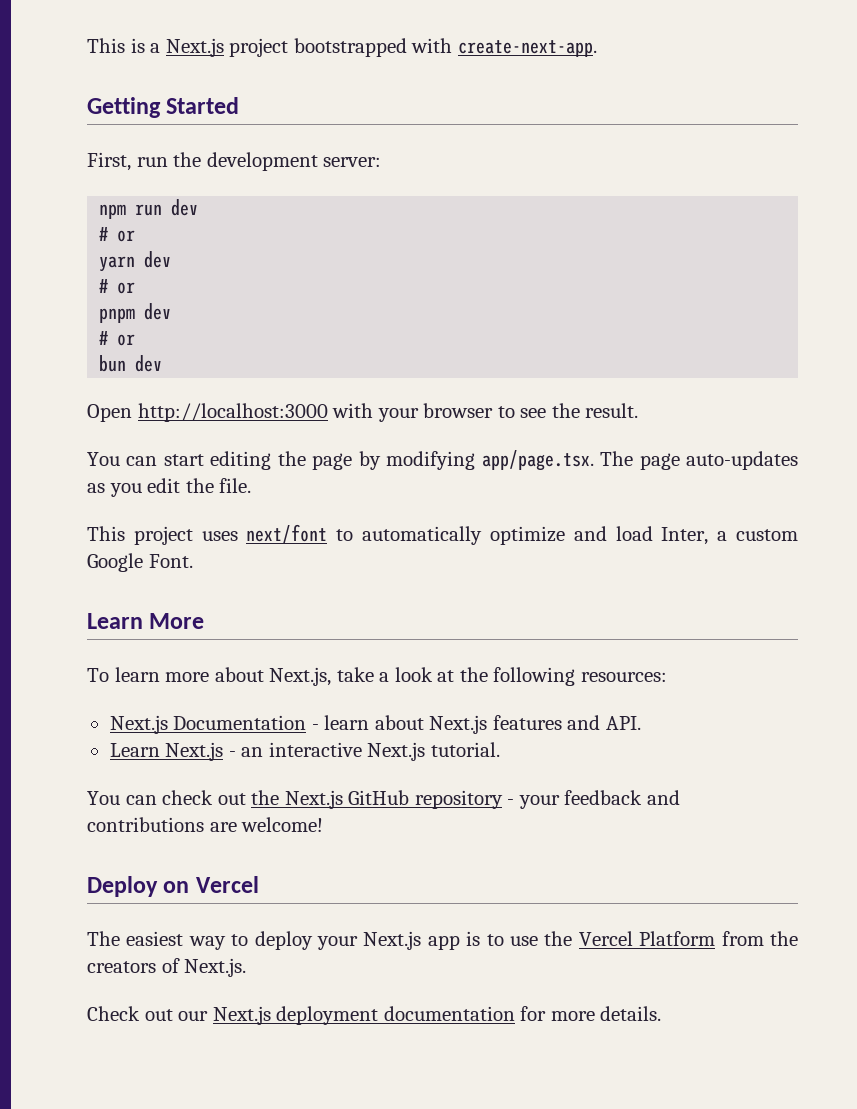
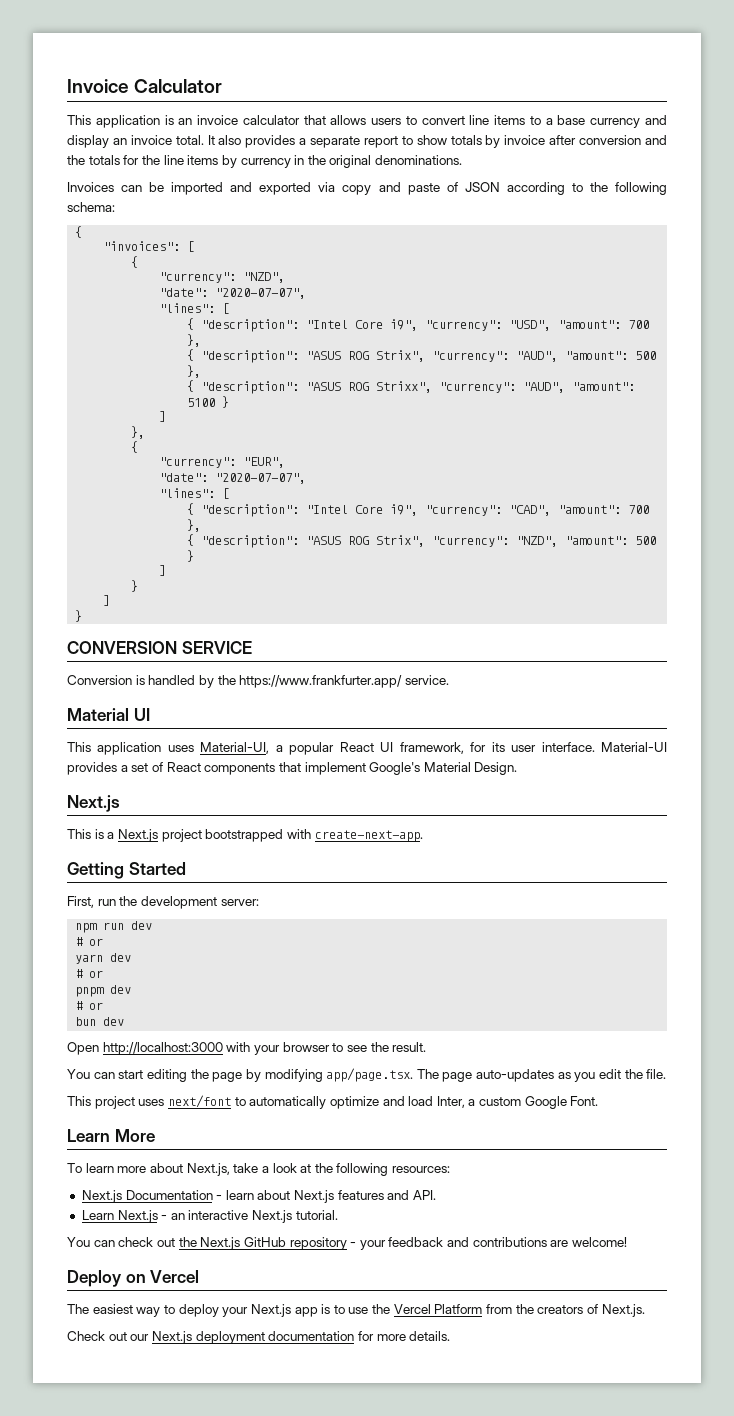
(87, 45) none -> [67,79,223,93] [67,115,667,128] [67,135,667,148] [67,155,463,168] [67,182,667,195] [67,202,115,212] [75,226,83,238] [103,241,195,252] [131,256,139,268] [159,272,286,283] [159,288,307,299] [159,303,230,314] [187,318,650,332] [187,334,202,347] [187,349,657,363] [187,365,202,378] [187,380,636,394] [187,396,230,408] [159,411,167,422] [131,426,146,439] [131,441,139,453] [159,457,286,468] [159,473,307,484] [159,488,230,499] [187,503,650,517] [187,519,202,532] [187,534,657,548] [187,550,195,562] [159,565,167,576] [131,580,139,592] [103,595,111,606] [75,610,83,622] [67,641,252,654] [67,675,449,688] [67,708,150,721] [67,742,667,755] [67,762,518,775] [67,795,120,812] Invoice Calculator // This application is an invoice calculator that allows users to convert line items to a base currency and display an invoice total. It also provides a separate report to show totals by invoice after conversion and the totals for the line items by currency in the original denominations. // Invoices can be imported and exported via copy and paste of JSON according to the following schema: // { // "invoices": [ // { // "currency": "NZD", // "date": "2020-07-07", // "lines": [ // { "description": "Intel Core i9", "currency": "USD", "amount": 700 }, // { "description": "ASUS ROG Strix", "currency": "AUD", "amount": 500 }, // { "description": "ASUS ROG Strixx", "currency": "AUD", "amount": 5100 } // ] // }, // { // "currency": "EUR", // "date": "2020-07-07", // "lines": [ // { "description": "Intel Core i9", "currency": "CAD", "amount": 700 }, // { "description": "ASUS ROG Strix", "currency": "NZD", "amount": 500 } // ] // } // ] // } // CONVERSION SERVICE // Conversion is handled by the https://www.frankfurter.app/ service. // Material UI // This application uses Material-UI, a popular React UI framework, for its user interface. Material-UI provides a set of React components that implement Google's Material Design. // Next.js //

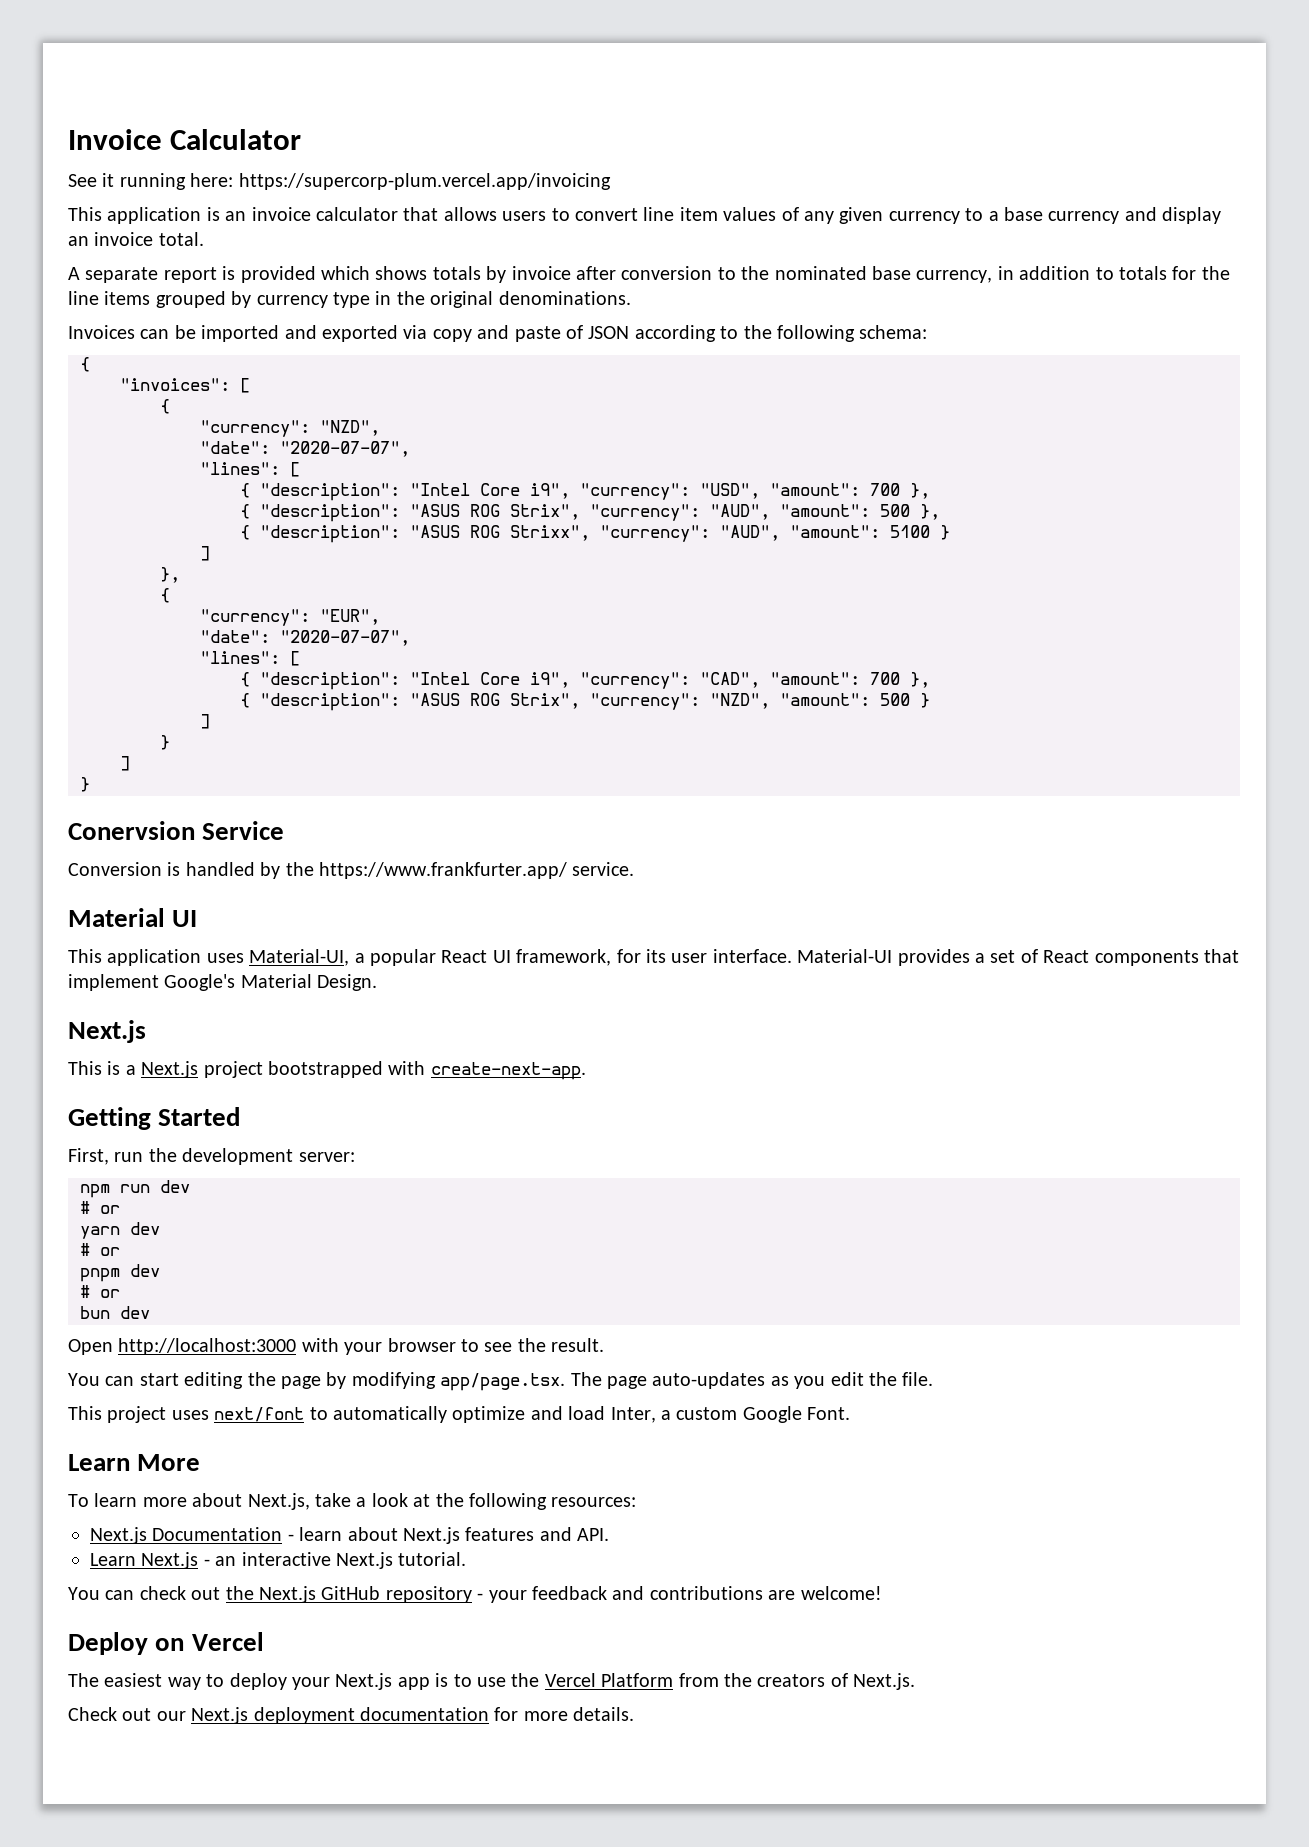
(223, 86) none -> [68,173,611,190] // See it running here: https://supercorp-plum.vercel.app/invoicing
[494,115,526,125] items -> [679,207,960,224] item values of any given currency
[207,135,447,148] It also provides a separate report to show -> [68,266,428,283] // A separate report is provided which shows
[644,135,667,145] [67,155,85,165] and the -> [717,266,1114,283] to the nominated base currency, in addition to
(219, 160) none -> [155,291,226,308] grouped
(291, 163) none -> [333,292,370,308] type
[67,641,252,654] CONVERSION SERVICE -> [68,821,285,840] Conervsion Service

